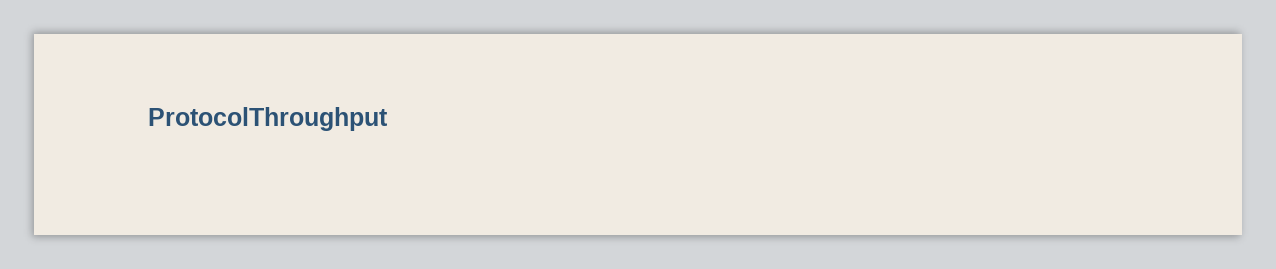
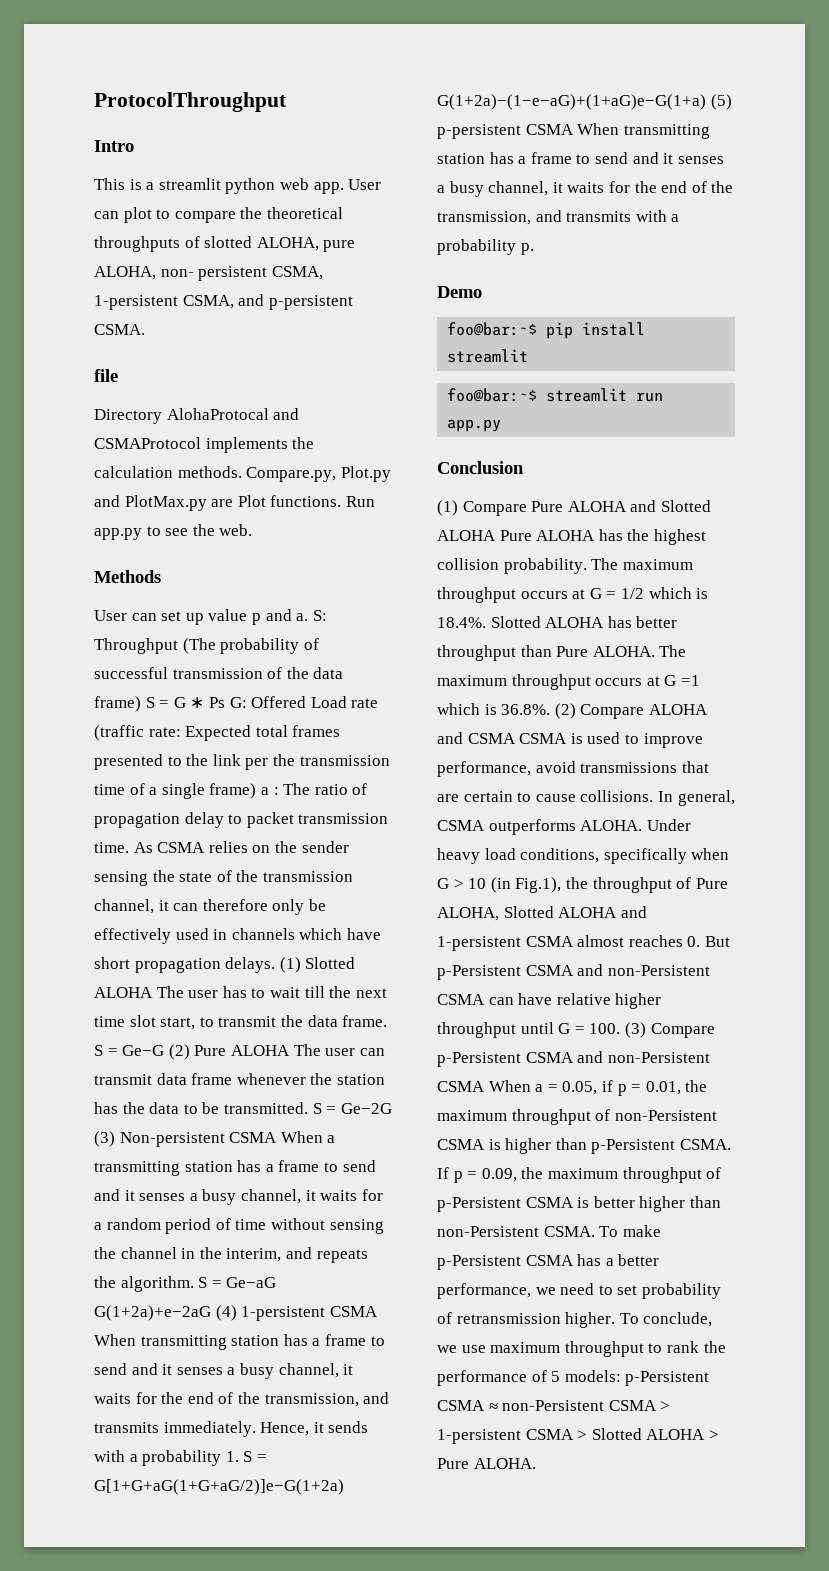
(388, 119) none -> [94,140,134,152] [94,178,382,194] [94,207,343,223] [94,236,356,252] [94,266,323,281] [94,294,353,310] [94,324,145,335] [94,369,118,382] [94,408,300,424] [94,437,315,453] [94,466,391,482] [94,495,375,511] [94,524,253,540] [94,570,161,583] [94,609,327,625] [94,638,319,654] [94,667,344,679] [94,696,379,712] [94,725,341,741] [94,754,390,770] [94,783,368,799] [94,812,389,828] [94,841,349,853] [94,870,353,886] [94,899,326,915] [94,928,381,944] [94,957,356,973] [94,986,387,998] [94,1015,388,1030] [94,1044,385,1060] [94,1073,385,1085] [94,1102,392,1114] [94,1131,336,1147] [94,1160,376,1176] [94,1189,383,1205] [94,1218,384,1234] [94,1247,368,1263] [94,1276,277,1292] [94,1305,378,1321] [94,1334,385,1350] [94,1363,354,1379] [94,1392,390,1407] [94,1421,369,1437] [94,1450,267,1466] [94,1479,344,1495] [437,94,732,110] [437,123,710,139] [437,152,724,164] [437,181,734,197] [437,210,680,225] [437,239,534,255] [437,286,482,298] [447,322,646,339] [447,349,529,363] [447,388,664,402] [447,419,502,432] [437,461,524,474] [437,500,711,516] [437,529,706,545] [437,558,693,574] [437,587,709,603] [437,616,678,628] [437,645,687,661] [437,674,700,690] [437,703,708,719] [437,732,703,748] [437,761,709,777] [437,790,735,806] [437,819,691,835] [437,848,730,864] [437,877,728,893] [437,906,647,921] [437,935,730,951] [437,964,710,980] [437,993,662,1009] [437,1022,715,1038] [437,1051,710,1067] [437,1080,708,1096] [437,1109,717,1125] [437,1138,731,1154] [437,1167,722,1183] [437,1196,721,1212] [437,1225,661,1237] [437,1254,660,1270] [437,1283,721,1299] [437,1312,713,1328] [437,1341,726,1357] [437,1370,710,1386] [437,1400,671,1411] [437,1428,719,1444] [437,1458,536,1469] // Intro // This is a streamlit python web app. User can plot to compare the theoretical throughputs of slotted ALOHA, pure ALOHA, non- persistent CSMA, 1-persistent CSMA, and p-persistent CSMA. // file // Directory AlohaProtocal and CSMAProtocol implements the calculation methods. Compare.py, Plot.py and PlotMax.py are Plot functions. Run app.py to see the web. // Methods // User can set up value p and a. S: Throughput (The probability of successful transmission of the data frame) S = G ∗ Ps G: Offered Load rate (traffic rate: Expected total frames presented to the link per the transmission time of a single frame) a : The ratio of propagation delay to packet transmission time. As CSMA relies on the sender sensing the state of the transmission channel, it can therefore only be effectively used in channels which have short propagation delays. (1) Slotted ALOHA The user has to wait till the next time slot start, to transmit the data frame. S = Ge−G (2) Pure ALOHA The user can transmit data frame whenever the station has the data to be transmitted. S = Ge−2G (3) Non-persistent CSMA When a transmitting station has a frame to send and it senses a busy channel, it waits for a random period of time without sensing the channel in the interim, and repeats the algorithm. S = Ge−aG G(1+2a)+e−2aG (4) 1-persistent CSMA When transmitting station has a frame to send and it senses a busy channel, it waits for the end of the transmission, and transmits immediately. Hence, it sends with a probability 1. S = G[1+G+aG(1+G+aG/2)]e−G(1+2a) G(1+2a)−(1−e−aG)+(1+aG)e−G(1+a) (5) p-persistent CSMA When transmitting station has a frame to send and it senses a busy channel, it waits for the end of the transmission, and transmits with a probability p. // Demo // foo@bar:~$ pip install streamlit // foo@bar:~$ streamlit run app.py // Conclusion // (1) Compare Pure ALOHA and Slotted ALOHA Pure ALOHA has the highest collision probability. The maximum throughput occurs at G = 1/2 which is 18.4%. Slotted ALOHA has better throughput than Pure ALOHA. The maximum throughput occurs at G =1 which is 36.8%. (2) Compare ALOHA and CSMA CSMA is used to improve performance, avoid transmissions that are certain to cause collisions. In general, CSMA outperforms ALOHA. Under heavy load conditions, specifically when G > 10 (in Fig.1), the throughput of Pure ALOHA, Slotted ALOHA and 1-persistent CSMA almost reaches 0. But p-Persistent CSMA and non-Persistent CSMA can have relative higher throughput until G = 100. (3) Compare p-Persistent CSMA and non-Persistent CSMA When a = 0.05, if p = 0.01, the maximum throughput of non-Persistent CSMA is higher than p-Persistent CSMA. If p = 0.09, the maximum throughput of p-Persistent CSMA is better higher than non-Persistent CSMA. To make p-Persistent CSMA has a better performance, we need to set probability of retransmission higher. To conclude, we use maximum throughput to rank the performance of 5 models: p-Persistent CSMA ≈ non-Persistent CSMA > 1-persistent CSMA > Slotted ALOHA > Pure ALOHA.

